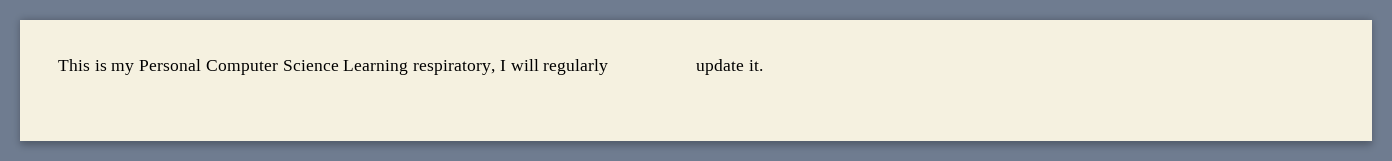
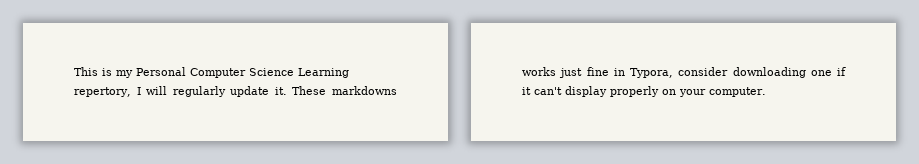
[413,60,496,75] respiratory, -> [74,87,131,97] repertory,
(763, 65) none -> [292,86,397,95] [522,67,846,78] [522,86,766,97] These markdowns works just fine in Typora, consider downloading one if it can't display properly on your computer.

